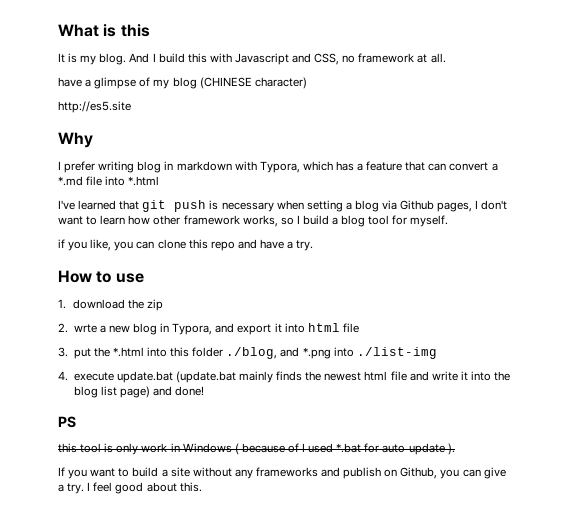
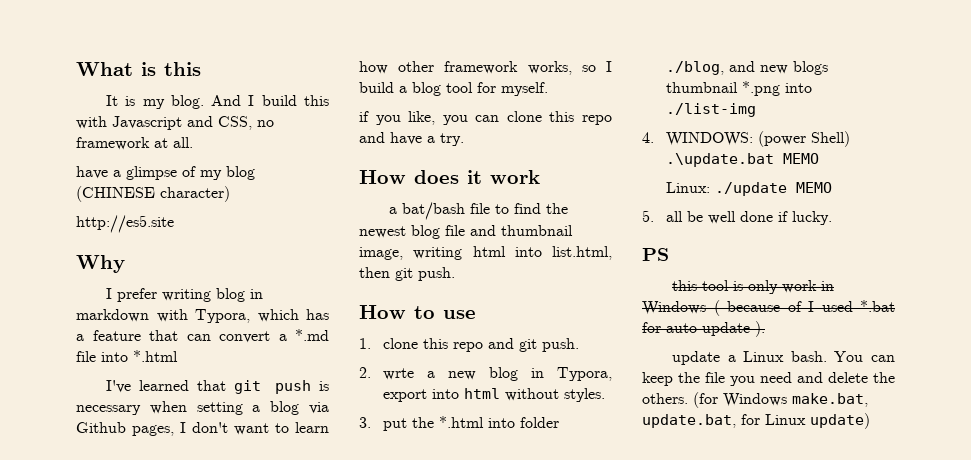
[96,271,144,283] [58,299,164,311] to use // 1. download the zip -> [414,170,540,184] [389,202,569,220] [359,225,573,239] [359,246,612,260] [359,267,455,281] [359,305,476,319] [359,338,580,352] does it work // a bat/bash file to find the newest blog file and thumbnail image, writing html into list.html, then git push. // How to use // 1. clone this repo and git push.
[215,323,359,335] and export it into html file -> [383,388,606,402] export into html without styles.
[170,347,190,357] this -> (516, 423) none
(300, 352) none -> [760,61,829,75] [666,82,739,93] new blogs thumbnail
[73,371,511,383] [73,386,205,398] execute update.bat (update.bat mainly finds the newest html file and write it into the blog list page) and done! -> [666,131,851,147] [666,153,820,167] [666,182,833,196] [642,210,833,225] WINDOWS: (power Shell) .\update.bat MEMO // Linux: ./update MEMO // 5. all be well done if lucky.
[58,467,506,479] [58,482,202,494] If you want to build a site without any frameworks and publish on Github, you can give a try. I feel good about this. -> [672,351,895,365] [642,372,895,386] [642,392,868,408] [642,413,870,429] update a Linux bash. You can keep the file you need and delete the others. (for Windows make.bat, update.bat, for Linux update)

